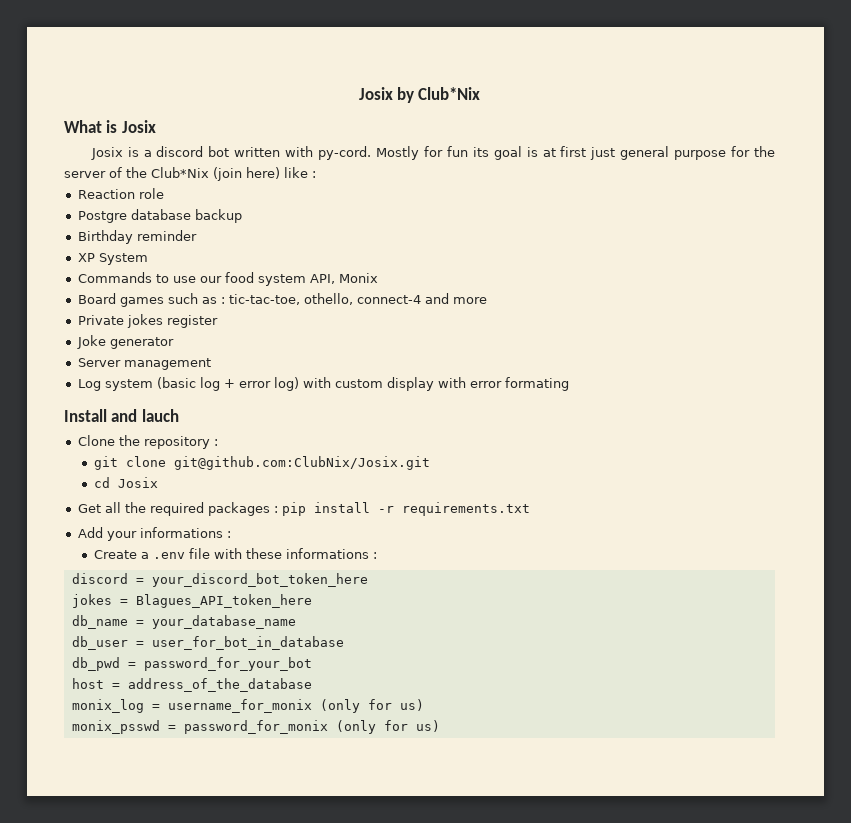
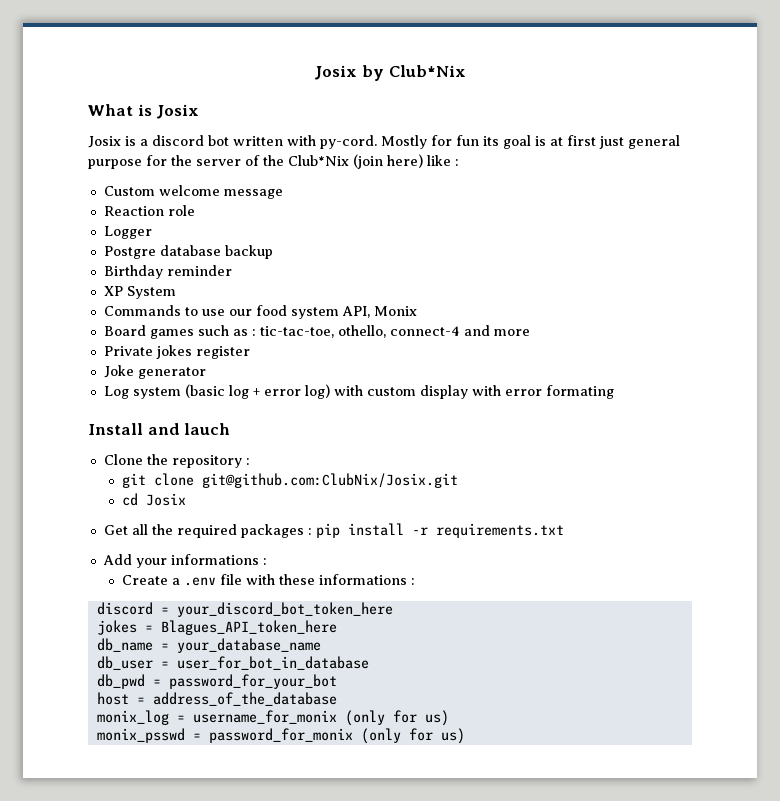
(316, 174) none -> [103,185,283,199] // Custom welcome message
(164, 193) none -> [103,226,152,239] // Logger
[77,358,211,370] // Server management -> (206, 373) none

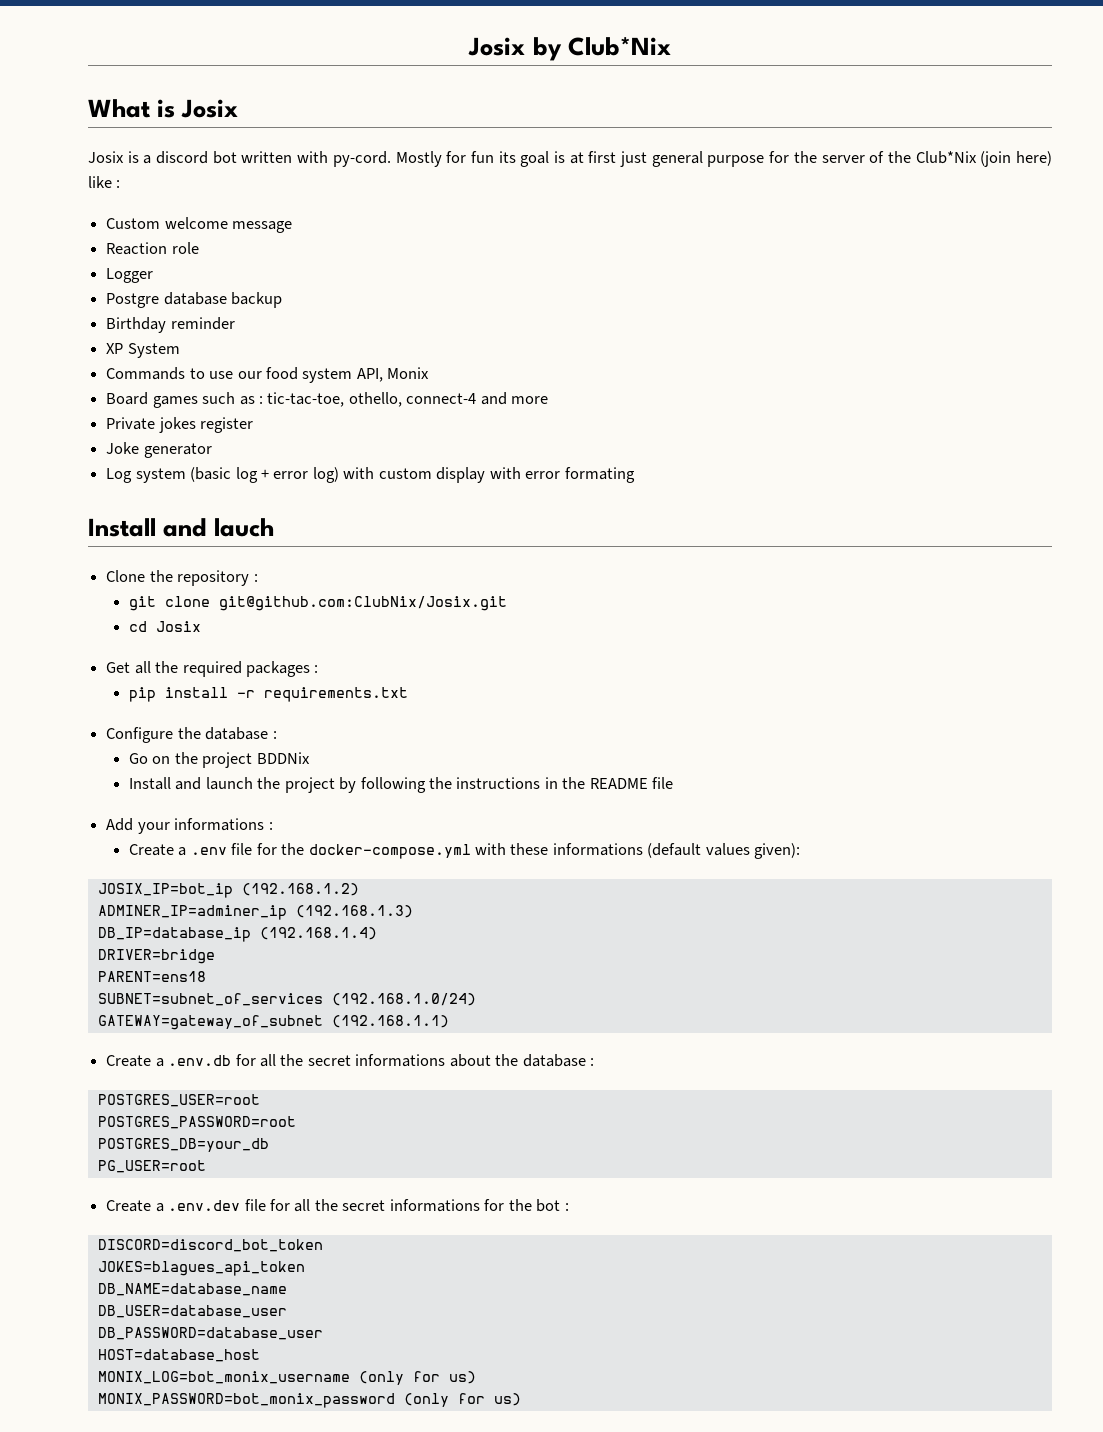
(312, 531) none -> (319, 669) //
(564, 530) none -> [106,727,277,743] [128,752,310,768] [128,777,674,793] // Configure the database : // Go on the project BDDNix // Install and launch the project by following the instructions in the README file
[246,574,416,585] [96,602,393,617] [96,620,337,635] [96,638,321,653] [96,656,369,670] [96,674,337,689] [96,692,337,706] [96,710,337,725] with these informations : // discord = your_discord_bot_token_here // jokes = Blagues_API_token_here // db_name = your_database_name // db_user = user_for_bot_in_database // db_pwd = password_for_your_bot // host = address_of_the_database // monix_log = username_for_monix -> [256,843,801,859] [97,883,359,898] [97,905,413,920] [97,927,377,942] [97,949,215,964] [97,971,206,982] [97,993,476,1006] [97,1015,449,1030] [106,1054,595,1067] [97,1094,260,1107] [97,1116,296,1129] [97,1138,269,1152] [97,1160,206,1173] [106,1199,569,1212] [97,1239,323,1252] [97,1261,305,1276] [97,1283,287,1296] [97,1305,287,1318] [97,1327,323,1340] [97,1349,260,1362] [97,1371,350,1384] for the docker-compose.yml with these informations (default values given): // JOSIX_IP=bot_ip (192.168.1.2) // ADMINER_IP=adminer_ip (192.168.1.3) // DB_IP=database_ip (192.168.1.4) // DRIVER=bridge // PARENT=ens18 // SUBNET=subnet_of_services (192.168.1.0/24) // GATEWAY=gateway_of_subnet (192.168.1.1) // Create a .env.db for all the secret informations about the database : // POSTGRES_USER=root // POSTGRES_PASSWORD=root // POSTGRES_DB=your_db // PG_USER=root // Create a .env.dev file for all the secret informations for the bot : // DISCORD=discord_bot_token // JOKES=blagues_api_token // DB_NAME=database_name // DB_USER=database_user // DB_PASSWORD=database_user // HOST=database_host // MONIX_LOG=bot_monix_username
[96,728,353,743] monix_psswd = password_for_monix -> [97,1393,395,1408] MONIX_PASSWORD=bot_monix_password

